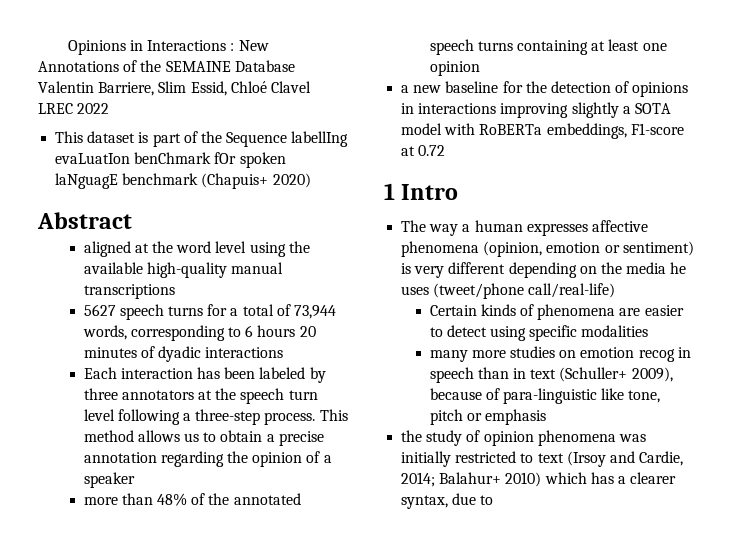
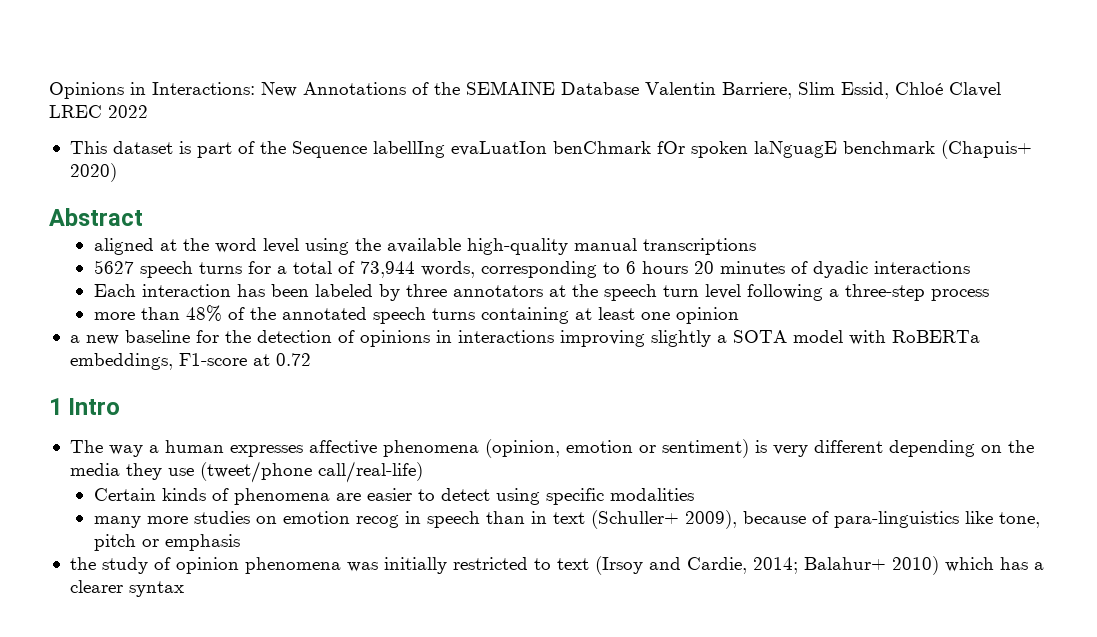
[147,40,235,51] Interactions : -> [152,82,255,95] Interactions:
[264,409,348,425] [83,430,324,446] [83,451,332,467] [83,472,135,488] process. This method allows us to obtain a precise annotation regarding the opinion of a speaker -> [930,289,989,301] process
[670,262,687,274] [401,286,430,295] he uses -> [125,463,194,480] they use
[503,388,598,404] para-linguistic -> [833,511,959,528] para-linguistics
[401,493,494,509] syntax, due to -> [128,581,184,597] syntax

